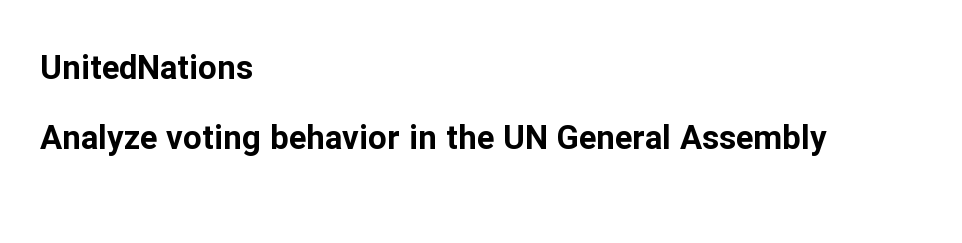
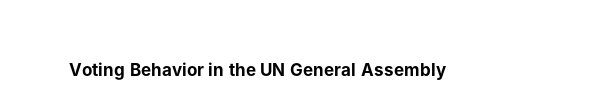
[40,54,253,79] [40,124,400,156] UnitedNations // Analyze voting behavior -> [69,62,204,80] Voting Behavior

